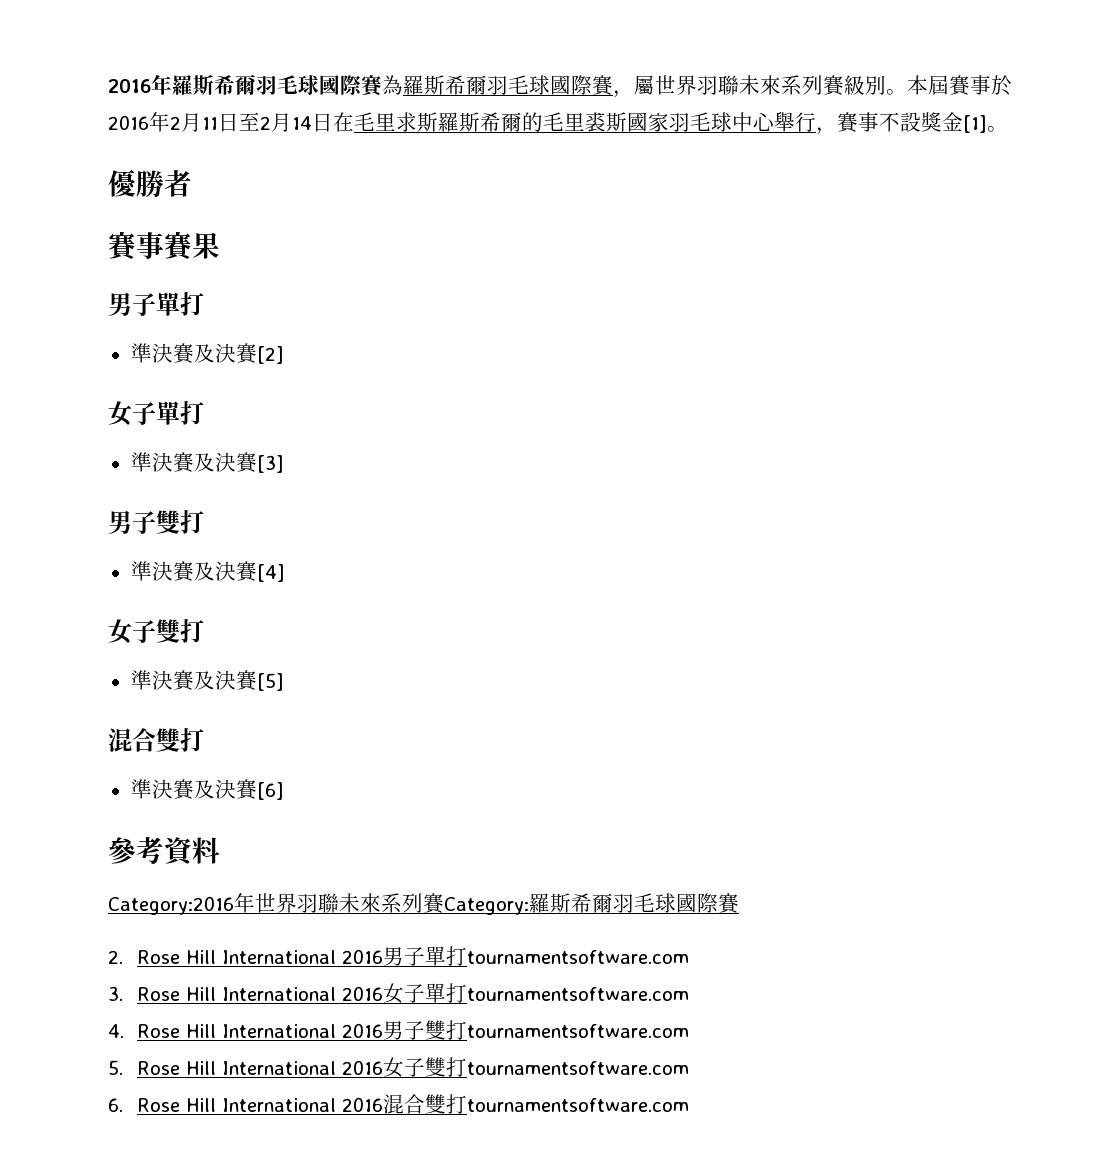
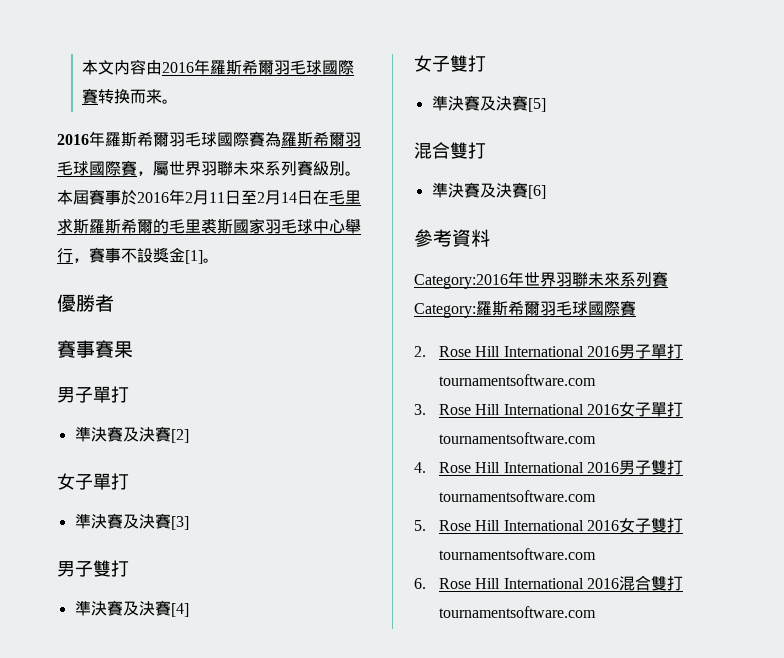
(108, 86) none -> [82,59,355,75] [82,88,179,104] 本文内容由2016年羅斯希爾羽毛球國際賽转换而来。 //

